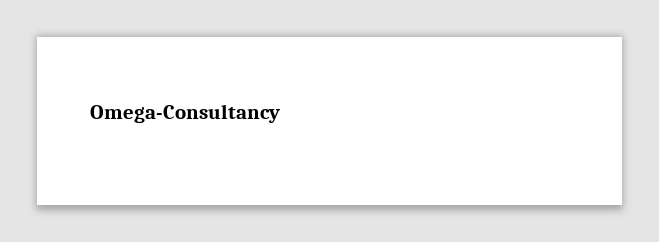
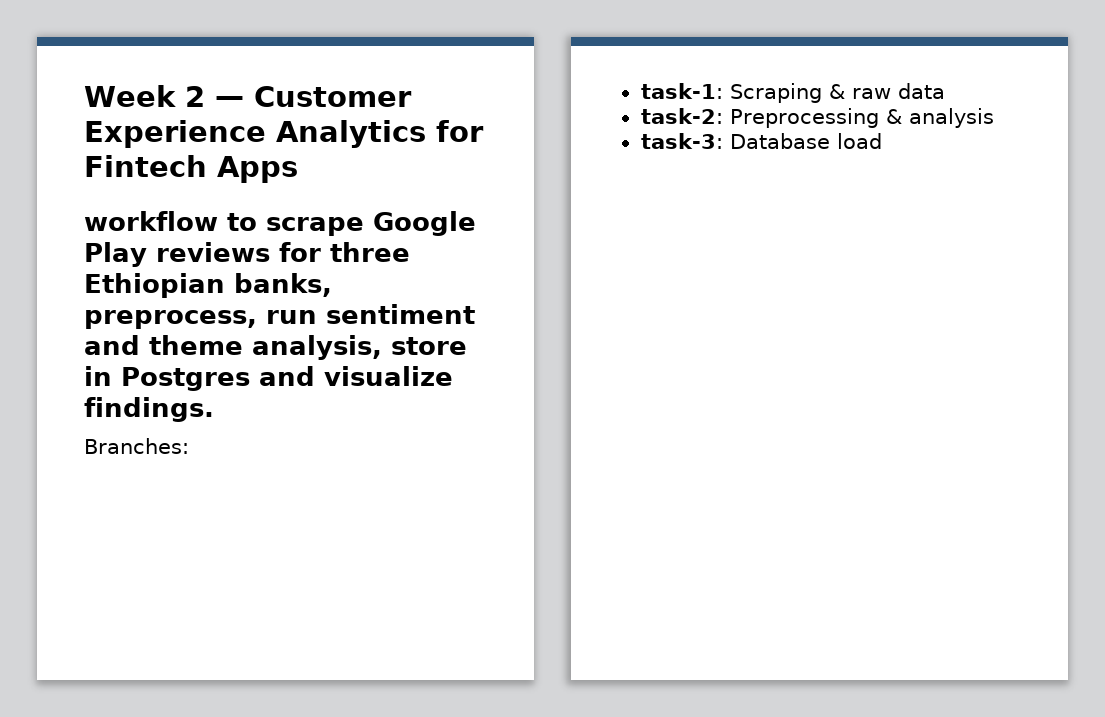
[90,104,280,123] Omega-Consultancy -> [84,85,412,107] [84,120,484,148] [84,155,298,183] [84,211,476,236] [84,242,410,267] [84,273,332,298] [84,304,475,329] [84,335,467,360] [84,366,453,391] [84,397,214,422] [84,438,189,454] [640,83,945,103] [640,108,994,128] [640,133,882,149] Week 2 — Customer Experience Analytics for Fintech Apps // workflow to scrape Google Play reviews for three Ethiopian banks, preprocess, run sentiment and theme analysis, store in Postgres and visualize findings. // Branches: // task-1: Scraping & raw data // task-2: Preprocessing & analysis // task-3: Database load

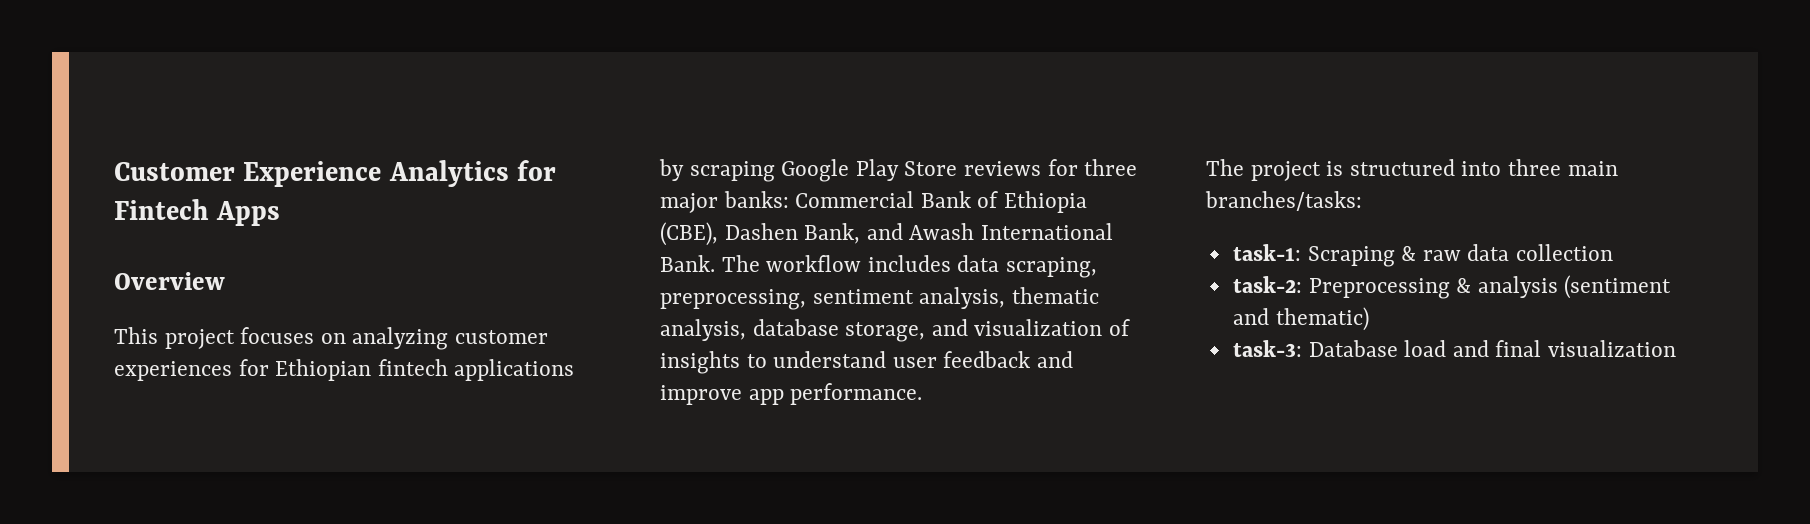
[84,85,244,107] Week 2 — -> (114, 171) none
[84,211,364,236] workflow to scrape -> [114,272,225,290] [114,327,549,350] [114,359,575,381] [659,159,775,182] Overview // This project focuses on analyzing customer experiences for Ethiopian fintech applications by scraping
(147, 254) none -> [904,161,958,176] Store
[84,273,332,298] [84,304,475,329] [84,335,467,360] [84,366,453,391] [84,397,214,422] [84,438,189,454] Ethiopian banks, preprocess, run sentiment and theme analysis, store in Postgres and visualize findings. // Branches: -> [660,191,1088,213] [660,222,1114,246] [660,255,1098,278] [660,287,1099,310] [660,319,1131,342] [660,351,1074,374] [660,383,923,405] [1206,159,1618,181] [1205,191,1362,211] major banks: Commercial Bank of Ethiopia (CBE), Dashen Bank, and Awash International Bank. The workflow includes data scraping, preprocessing, sentiment analysis, thematic analysis, database storage, and visualization of insights to understand user feedback and improve app performance. // The project is structured into three main branches/tasks:
(945, 91) none -> [1516,244,1614,261] collection
(994, 118) none -> [1564,275,1672,299] [1232,307,1369,331] (sentiment and thematic)
(882, 141) none -> [1452,340,1677,357] and final visualization

